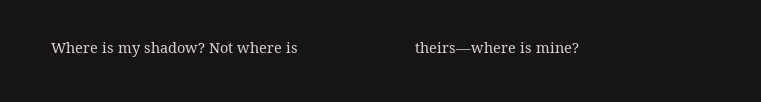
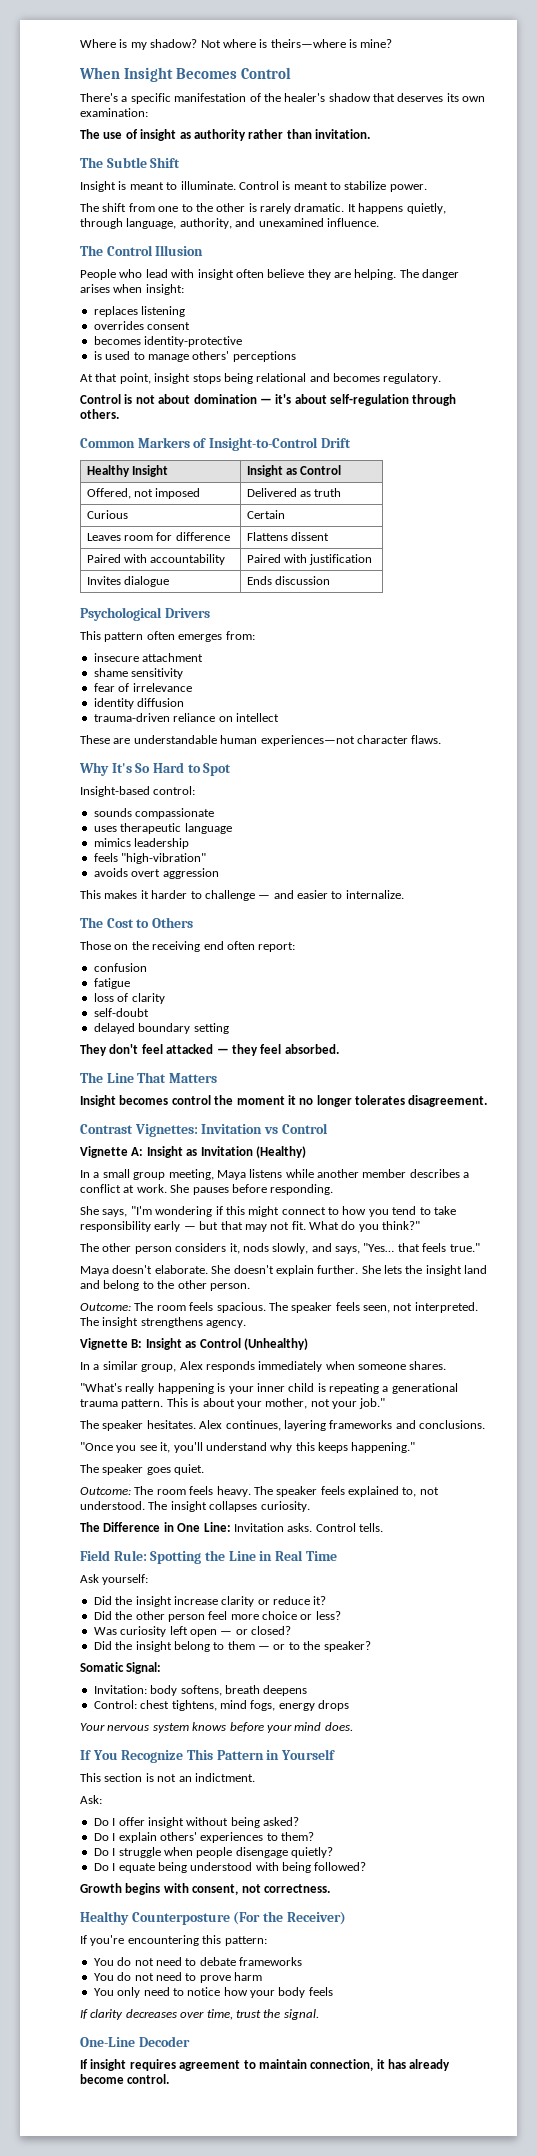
(579, 47) none -> [79,67,292,82] [80,93,486,104] [80,108,148,117] [80,129,370,141] [80,157,181,168] [80,181,427,192] [80,203,446,214] [80,218,379,229] [80,245,204,256] [80,269,460,280] [80,284,184,295] [93,306,186,317] [93,321,191,330] [93,336,243,347] [93,351,296,362] [80,373,442,384] [80,394,457,406] [80,409,119,419] [80,437,351,451] [86,465,168,477] [246,465,342,477] [86,488,201,499] [246,488,342,497] [86,510,128,519] [246,510,285,519] [86,532,230,541] [246,532,329,541] [86,554,226,565] [246,554,373,565] [86,576,169,587] [246,576,330,585] [80,607,210,621] [80,631,255,642] [93,653,204,662] [93,668,184,679] [93,683,192,692] [93,698,185,709] [93,713,279,722] [80,735,442,746] [79,762,232,776] [80,786,196,797] [93,808,215,819] [93,823,232,834] [93,838,190,849] [93,853,207,864] [93,868,219,879] [80,890,404,901] [80,917,193,928] [80,941,296,952] [93,963,147,972] [93,978,130,989] [93,993,165,1004] [93,1008,149,1017] [93,1023,229,1034] [80,1044,339,1056] [80,1072,217,1083] [80,1095,488,1107] [80,1123,328,1137] [80,1146,306,1158] [80,1169,470,1180] [80,1184,334,1195] [80,1206,456,1217] [80,1221,421,1232] [80,1243,480,1254] [80,1265,488,1276] [80,1280,250,1291] [80,1302,478,1313] [80,1317,247,1328] [80,1338,308,1350] [80,1361,447,1372] [80,1383,458,1394] [80,1398,386,1409] [80,1420,485,1431] [80,1442,416,1453] [80,1464,205,1475] [80,1486,439,1497] [80,1501,310,1512] [80,1522,383,1532] [80,1550,337,1564] [80,1574,149,1585] [93,1596,327,1607] [93,1611,341,1622] [93,1626,291,1637] [93,1641,371,1652] [80,1662,162,1674] [93,1685,308,1696] [93,1700,349,1711] [80,1722,353,1733] [80,1749,335,1763] [80,1773,255,1782] [80,1795,102,1804] [93,1817,299,1828] [93,1832,314,1843] [93,1847,333,1858] [93,1862,367,1873] [80,1883,330,1895] [80,1911,346,1925] [80,1935,267,1946] [93,1957,302,1966] [93,1972,262,1983] [93,1987,333,1998] [80,2009,319,2020] [80,2036,190,2047] [80,2059,451,2071] [80,2074,170,2084] // When Insight Becomes Control // There's a specific manifestation of the healer's shadow that deserves its own examination: // The use of insight as authority rather than invitation. // The Subtle Shift // Insight is meant to illuminate. Control is meant to stabilize power. // The shift from one to the other is rarely dramatic. It happens quietly, through language, authority, and unexamined influence. // The Control Illusion // People who lead with insight often believe they are helping. The danger arises when insight: // replaces listening // overrides consent // becomes identity-protective // is used to manage others' perceptions // At that point, insight stops being relational and becomes regulatory. // Control is not about domination — it's about self-regulation through others. // Common Markers of Insight-to-Control Drift // Healthy Insight | Insight as Control // Offered, not imposed | Delivered as truth // Curious | Certain // Leaves room for difference | Flattens dissent // Paired with accountability | Paired with justification // Invites dialogue | Ends discussion // Psychological Drivers // This pattern often emerges from: // insecure attachment // shame sensitivity // fear of irrelevance // identity diffusion // trauma-driven reliance on intellect // These are understandable human experiences—not character flaws. // Why It's So Hard to Spot // Insight-based control: // sounds compassionate // uses therapeutic language // mimics leadership // feels "high-vibration" // avoids overt aggression // This makes it harder to challenge — and easier to internalize. // The Cost to Others // Those on the receiving end often report: // confusion // fatigue // loss of clarity // self-doubt // delayed boundary setting // They don't feel attacked — they feel absorbed. // The Line That Matters // Insight becomes control the moment it no longer tolerates disagreement. // Contrast Vignettes: Invitation vs Control // Vignette A: Insight as Invitation (Healthy) // In a small group meeting, Maya listens while another member describes a conflict at work. She pauses before responding. // She says, "I'm wondering if this might connect to how you tend to take responsibility early — but that may not fit. What do you think?" // The other person considers it, nods slowly, and says, "Yes… that feels true." // Maya doesn't elaborate. She doesn't explain further. She lets the insight land and belong to the other person. // Outcome: The room feels spacious. The speaker feels seen, not interpreted. The insight strengthens agency. // Vignette B: Insight as Control (Unhealthy) // In a similar group, Alex responds immediately when someone shares. // "What's really happening is your inner child is repeating a generational trauma pattern. This is about your mother, not your job." // The speaker hesitates. Alex continues, layering frameworks and conclusions. // "Once you see it, you'll understand why this keeps happening." // The speaker goes quiet. // Outcome: The room feels heavy. The speaker feels explained to, not understood. The insight collapses curiosity. // The Difference in One Line: Invitation asks. Control tells. // Field Rule: Spotting the Line in Real Time // Ask yourself: // Did the insight increase clarity or reduce it? // Did the other person feel more choice or less? // Was curiosity left open — or closed? // Did the insight belong to them — or to the speaker? // Somatic Signal: // Invitation: body softens, breath deepens // Control: chest tightens, mind fogs, energy drops // Your nervous system knows before your mind does. // If You Recognize This Pattern in Yourself // This section is not an indictment. // Ask: // Do I offer insight without being asked? // Do I explain others' experiences to them? // Do I struggle when people disengage quietly? // Do I equate being understood with being followed? // Growth begins with consent, not correctness. // Healthy Counterposture (For the Receiver) // If you're encountering this pattern: // You do not need to debate frameworks // You do not need to prove harm // You only need to notice how your body feels // If clarity decreases over time, trust the signal. // One-Line Decoder // If insight requires agreement to maintain connection, it has already become control.

